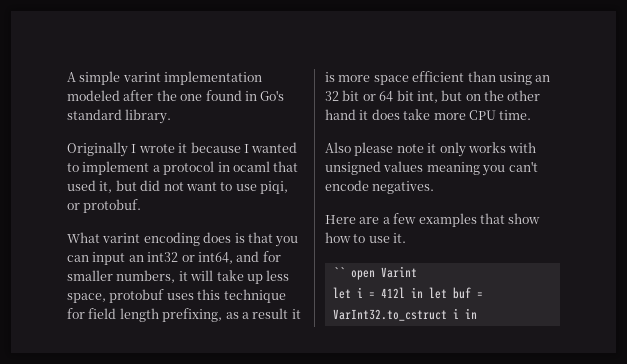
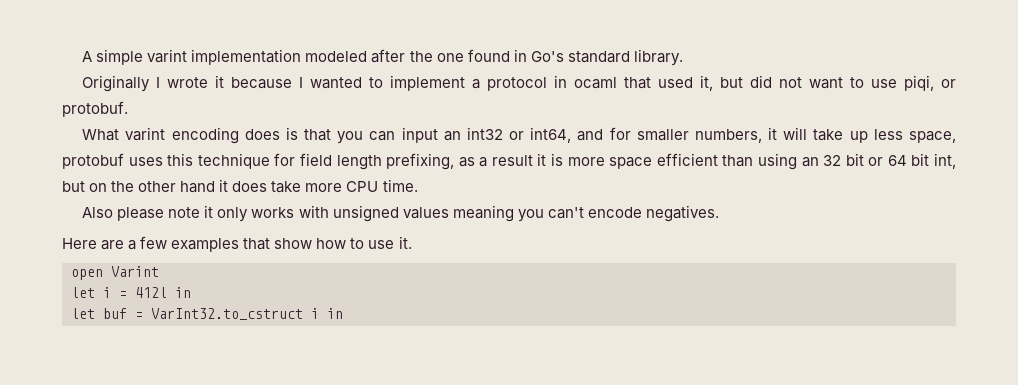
[332,267,345,277] `` -> (412, 242) none
(423, 292) none -> (191, 292) //

